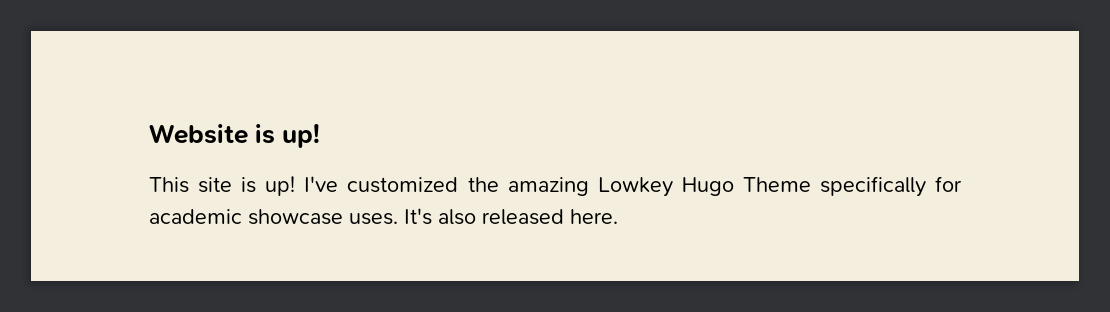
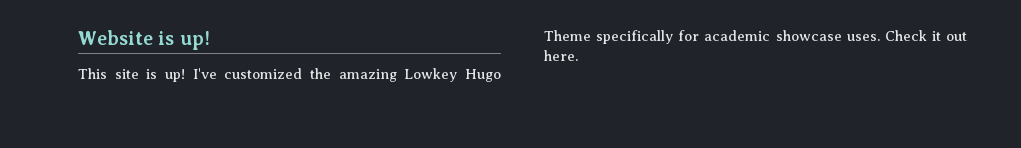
[404,208,564,225] It's also released -> [884,30,967,41] Check it out

